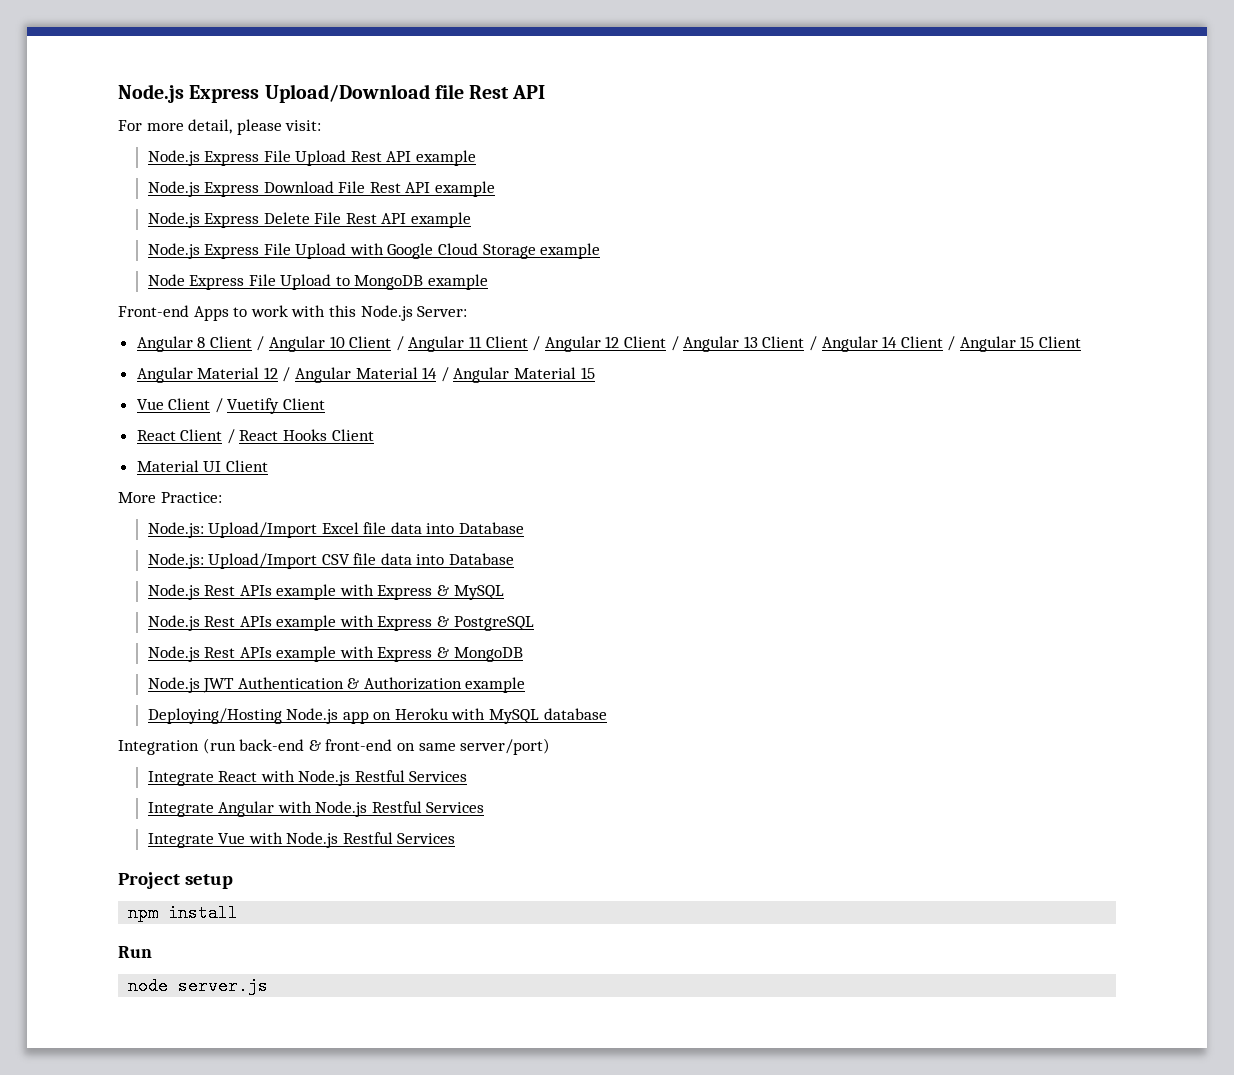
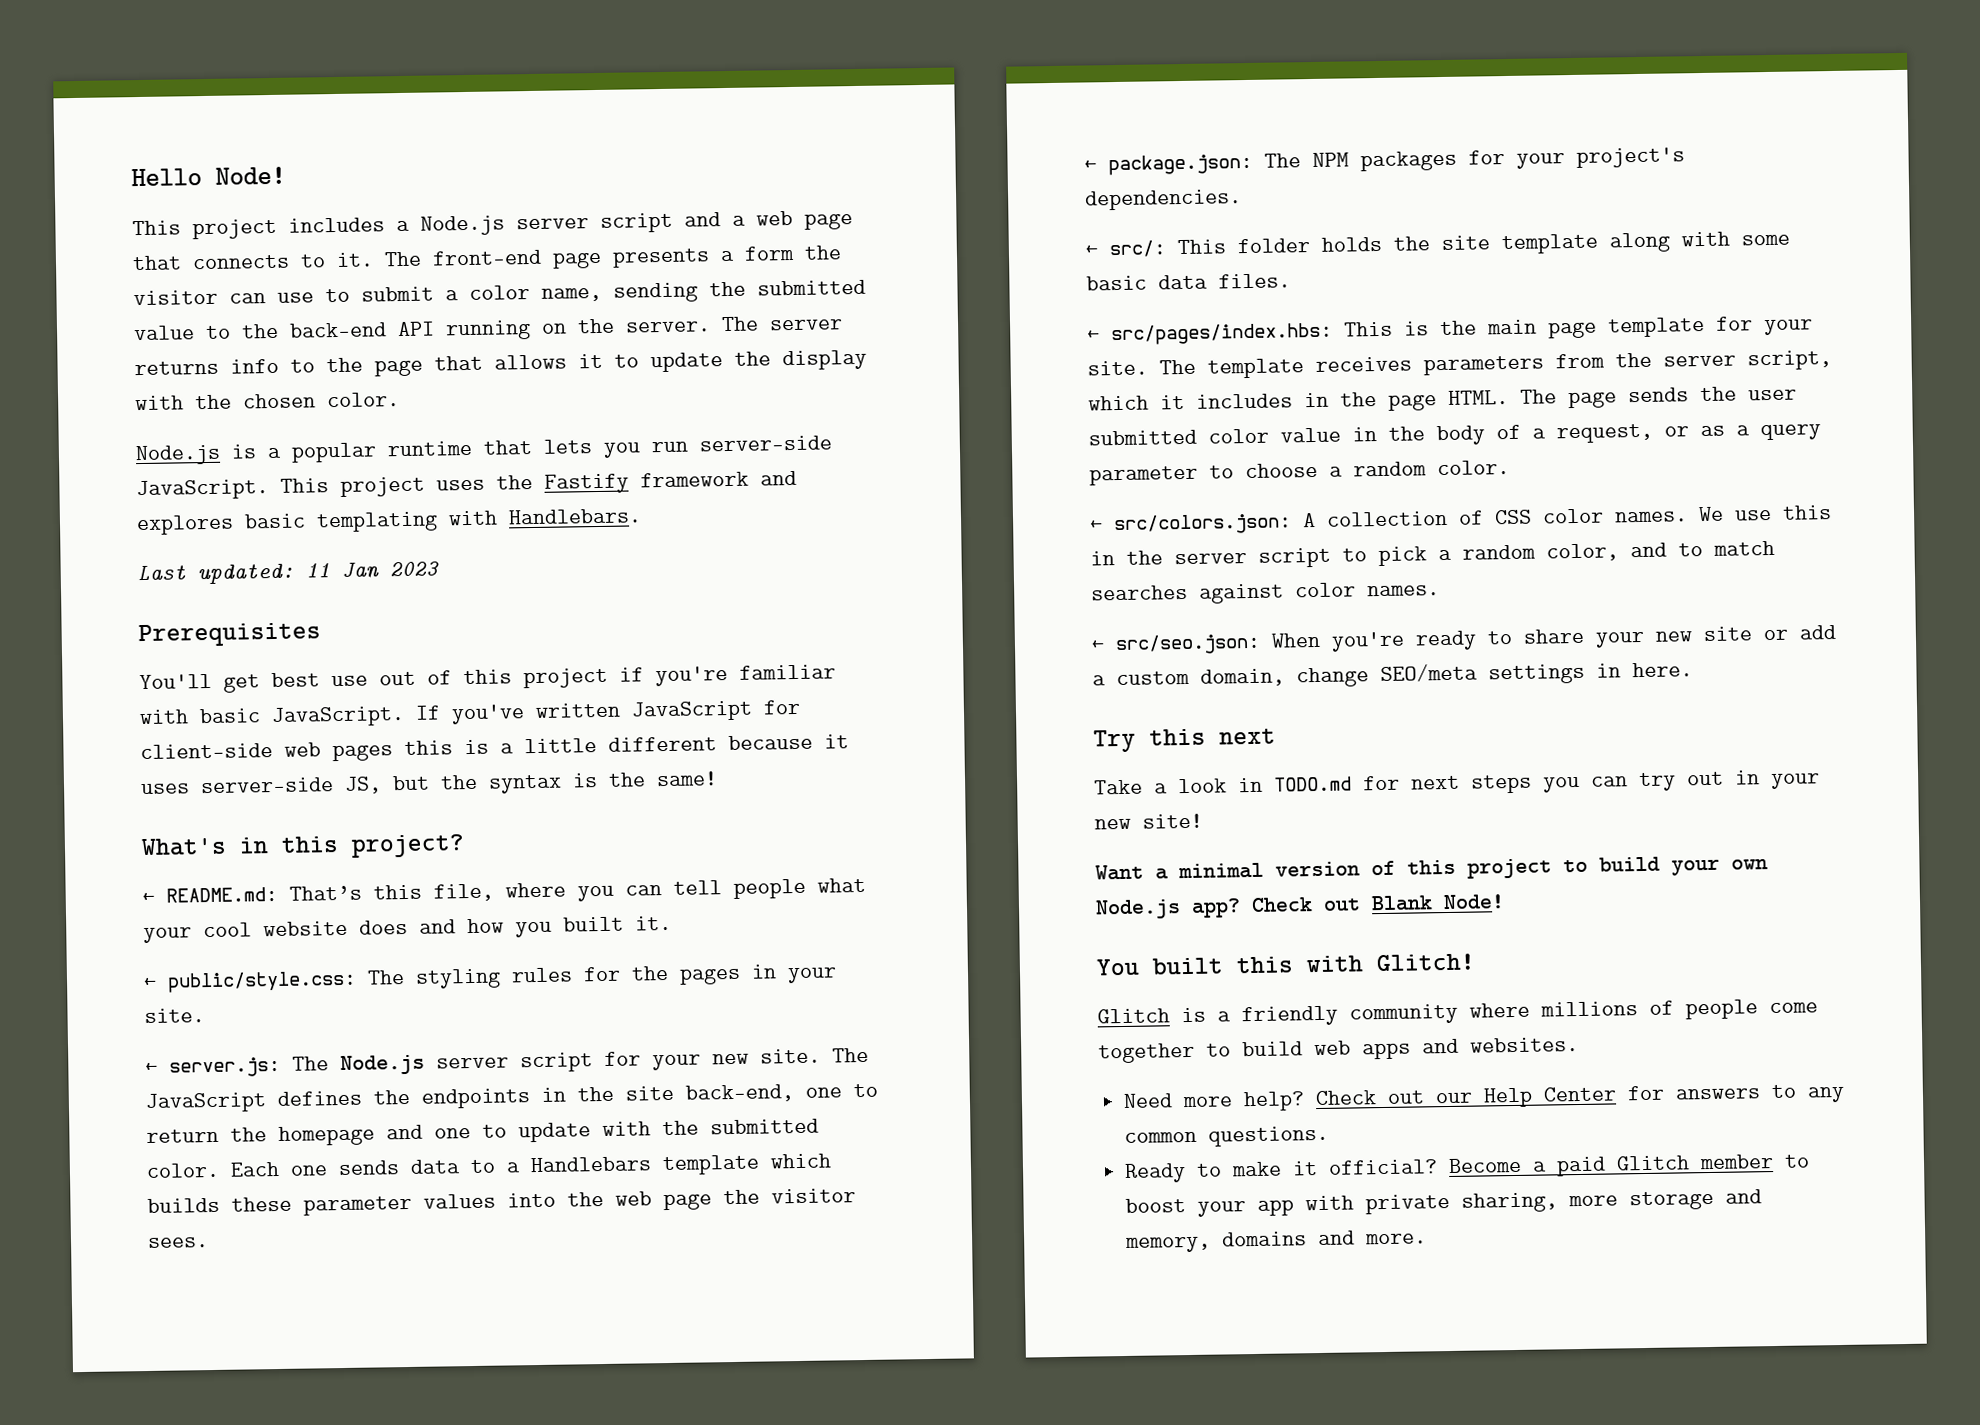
[118,84,546,103] [118,119,322,135] [147,150,477,166] [147,181,496,197] [147,212,472,228] [147,243,601,259] [147,274,489,290] [118,305,468,321] [136,336,1082,352] [136,367,595,383] [136,398,326,414] [136,429,374,444] [136,460,268,472] [118,492,222,503] [147,522,525,538] [147,553,515,569] [147,584,504,600] [147,615,534,631] [147,646,523,662] [147,677,526,693] [147,708,607,724] [118,738,551,755] [147,770,468,786] [147,801,485,817] [147,832,456,848] [118,872,233,889] [128,904,239,922] [118,946,152,958] [128,977,269,995] Node.js Express Upload/Download file Rest API // For more detail, please visit: // Node.js Express File Upload Rest API example // Node.js Express Download File Rest API example // Node.js Express Delete File Rest API example // Node.js Express File Upload with Google Cloud Storage example // Node Express File Upload to MongoDB example // Front-end Apps to work with this Node.js Server: // Angular 8 Client / Angular 10 Client / Angular 11 Client / Angular 12 Client / Angular 13 Client / Angular 14 Client / Angular 15 Client // Angular Material 12 / Angular Material 14 / Angular Material 15 // Vue Client / Vuetify Client // React Client / React Hooks Client // Material UI Client // More Practice: // Node.js: Upload/Import Excel file data into Database // Node.js: Upload/Import CSV file data into Database // Node.js Rest APIs example with Express & MySQL // Node.js Rest APIs example with Express & PostgreSQL // Node.js Rest APIs example with Express & MongoDB // Node.js JWT Authentication & Authorization example // Deploying/Hosting Node.js app on Heroku with MySQL database // Integration (run back-end & front-end on same server/port) // Integrate React with Node.js Restful Services // Integrate Angular with Node.js Restful Services // Integrate Vue with Node.js Restful Services // Project setup // npm install // Run // node server.js -> [131,166,286,187] [132,210,853,240] [132,245,842,271] [133,279,866,306] [133,316,843,341] [134,349,867,377] [135,392,400,411] [135,435,832,466] [136,470,797,501] [136,508,642,536] [137,561,439,585] [138,622,321,648] [139,664,836,693] [139,699,800,728] [140,734,849,762] [140,771,718,795] [141,834,465,858] [142,877,866,904] [143,915,672,944] [143,964,837,993] [144,1008,205,1024] [145,1047,869,1078] [145,1083,878,1114] [146,1118,819,1146] [146,1153,831,1179] [147,1188,856,1216] [147,1237,209,1248] [1084,147,1685,176] [1085,189,1242,211] [1085,231,1790,258] [1086,273,1291,291] [1087,316,1813,346] [1087,350,1832,379] [1088,386,1797,411] [1088,423,1821,446] [1089,459,1510,486] [1090,505,1832,536] [1090,540,1775,568] [1091,582,1440,604] [1091,625,1836,656] [1092,662,1693,688] [1093,728,1276,753] [1094,770,1820,795] [1094,813,1203,830] [1095,856,1768,881] [1095,894,1505,920] [1096,953,1476,976] [1097,999,1818,1027] [1098,1037,1579,1064] [1123,1084,1846,1112] [1124,1125,1330,1147] [1124,1154,1811,1183] [1125,1189,1763,1217] [1125,1230,1428,1253] Hello Node! // This project includes a Node.js server script and a web page that connects to it. The front-end page presents a form the visitor can use to submit a color name, sending the submitted value to the back-end API running on the server. The server returns info to the page that allows it to update the display with the chosen color. // Node.js is a popular runtime that lets you run server-side JavaScript. This project uses the Fastify framework and explores basic templating with Handlebars. // Last updated: 11 Jan 2023 // Prerequisites // You'll get best use out of this project if you're familiar with basic JavaScript. If you've written JavaScript for client-side web pages this is a little different because it uses server-side JS, but the syntax is the same! // What's in this project? // ← README.md: That’s this file, where you can tell people what your cool website does and how you built it. // ← public/style.css: The styling rules for the pages in your site. // ← server.js: The Node.js server script for your new site. The JavaScript defines the endpoints in the site back-end, one to return the homepage and one to update with the submitted color. Each one sends data to a Handlebars template which builds these parameter values into the web page the visitor sees. // ← package.json: The NPM packages for your project's dependencies. // ← src/: This folder holds the site template along with some basic data files. // ← src/pages/index.hbs: This is the main page template for your site. The template receives parameters from the server script, which it includes in the page HTML. The page sends the user submitted color value in the body of a request, or as a query parameter to choose a random color. // ← src/colors.json: A collection of CSS color names. We use this in the server script to pick a random color, and to match searches against color names. // ← src/seo.json: When you're ready to share your new site or add a custom domain, change SEO/meta settings in here. // Try this next // Take a look in TODO.md for next steps you can try out in your new site! // Want a minimal version of this project to build your own Node.js app? Check out Blank Node! // You built this with Glitch! // Glitch is a friendly community where millions of people come together to build web apps and websites. // Need more help? Check out our Help Center for answers to any common questions. // Ready to make it official? Become a paid Glitch member to boost your app with private sharing, more storage and memory, domains and more.

